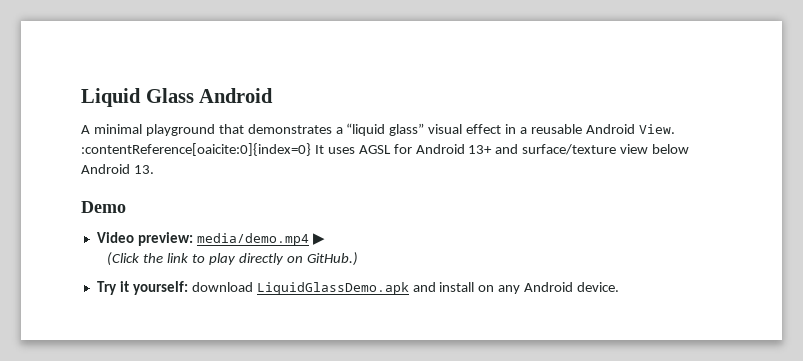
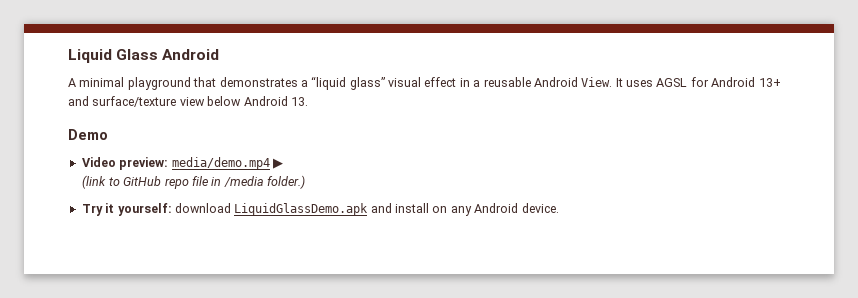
[81,143,311,156] :contentReference[oaicite:0]{index=0} -> (613, 82) none
[107,252,358,266] (Click the link to play directly on GitHub.) -> [82,175,306,189] (link to GitHub repo file in /media folder.)

